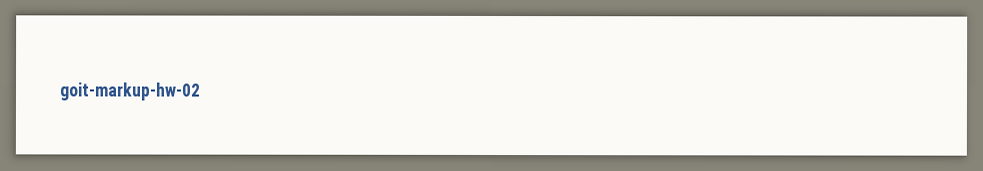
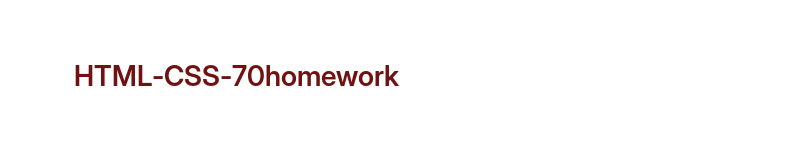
[59,82,201,101] goit-markup-hw-02 -> [74,65,400,86] HTML-CSS-70homework

